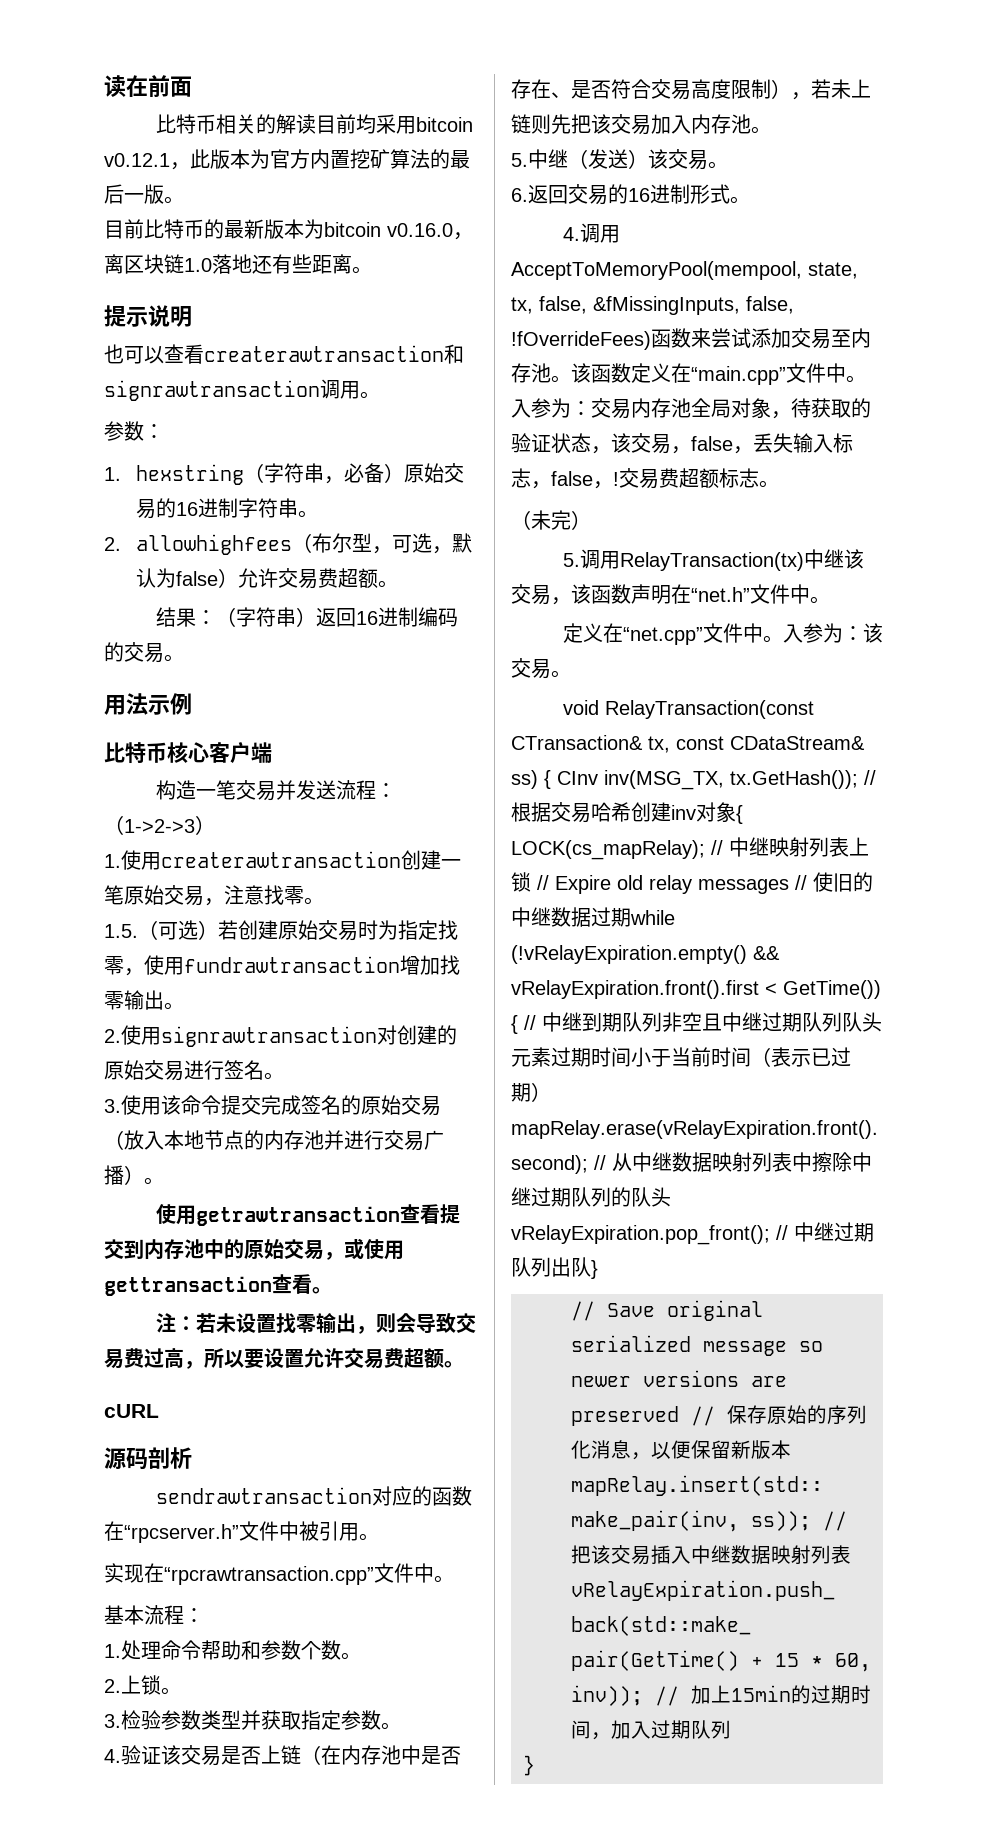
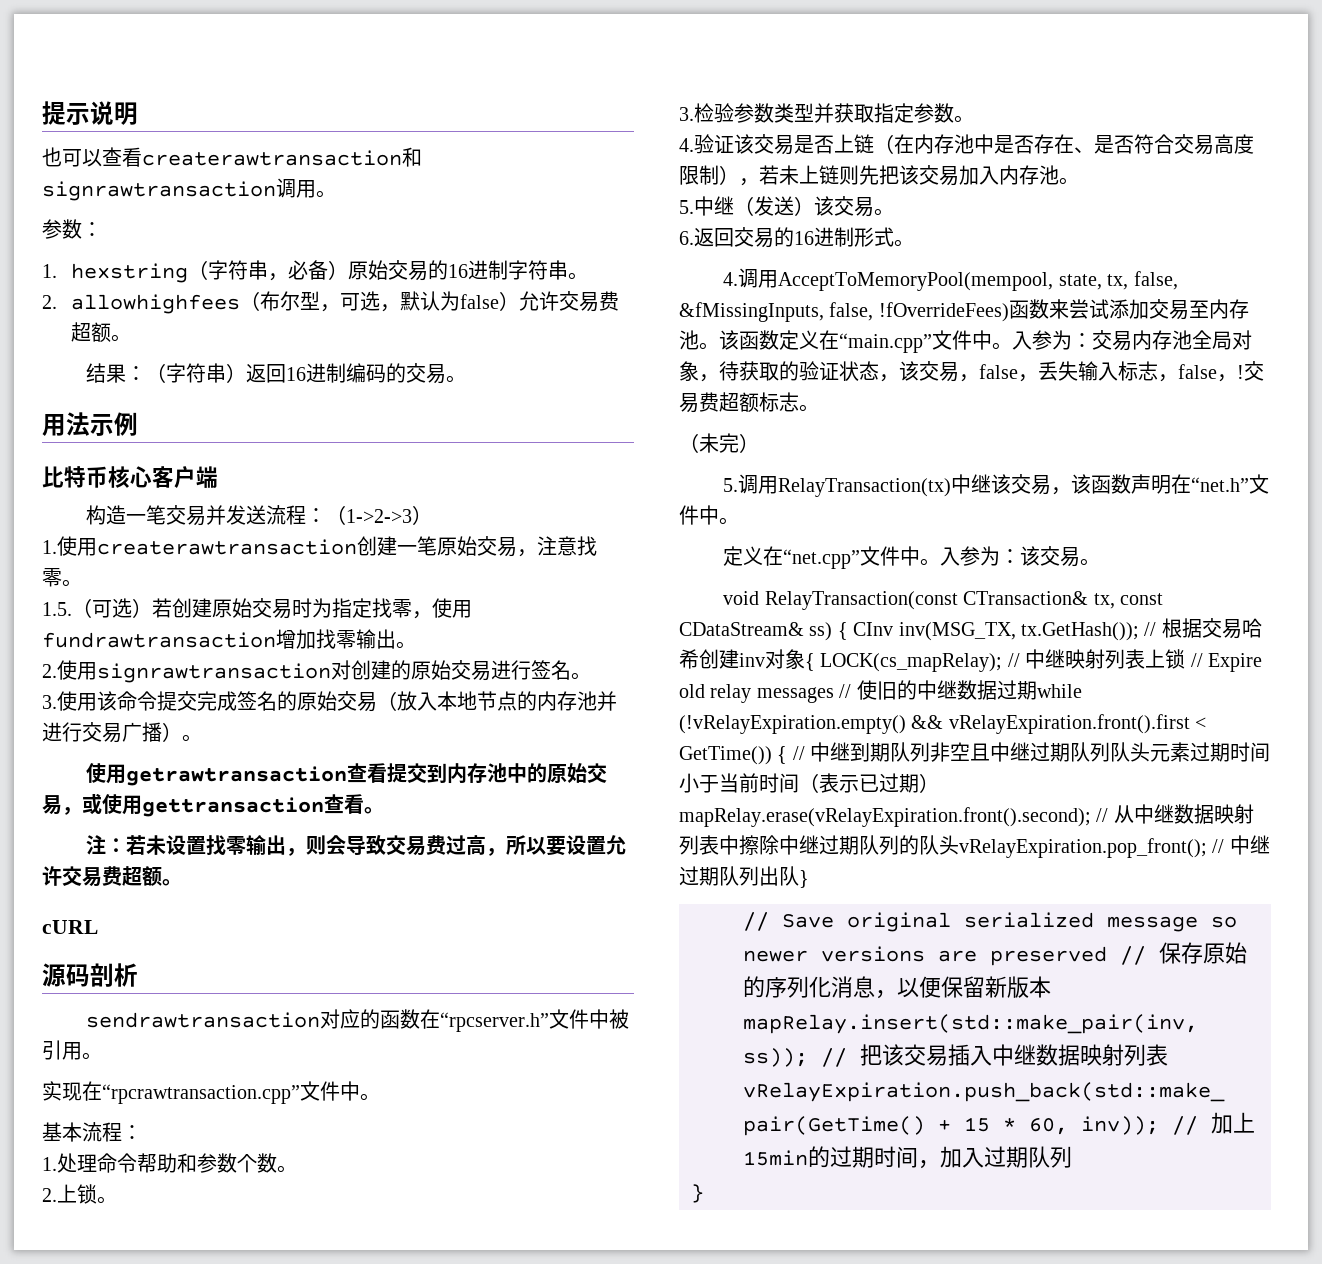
[104,75,192,97] [155,114,473,134] [104,149,470,170] [104,184,184,204] [104,219,473,240] [104,254,372,274] 读在前面 // 比特币相关的解读目前均采用bitcoin v0.12.1，此版本为官方内置挖矿算法的最后一版。 // 目前比特币的最新版本为bitcoin v0.16.0，离区块链1.0落地还有些距离。 // -> (42, 113) none

